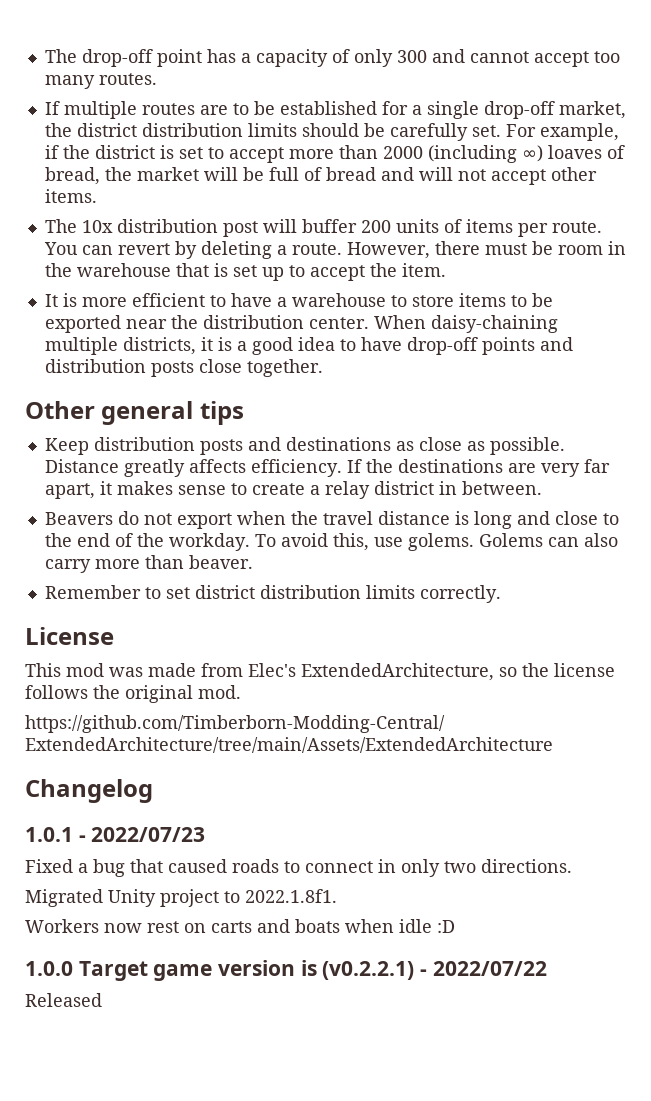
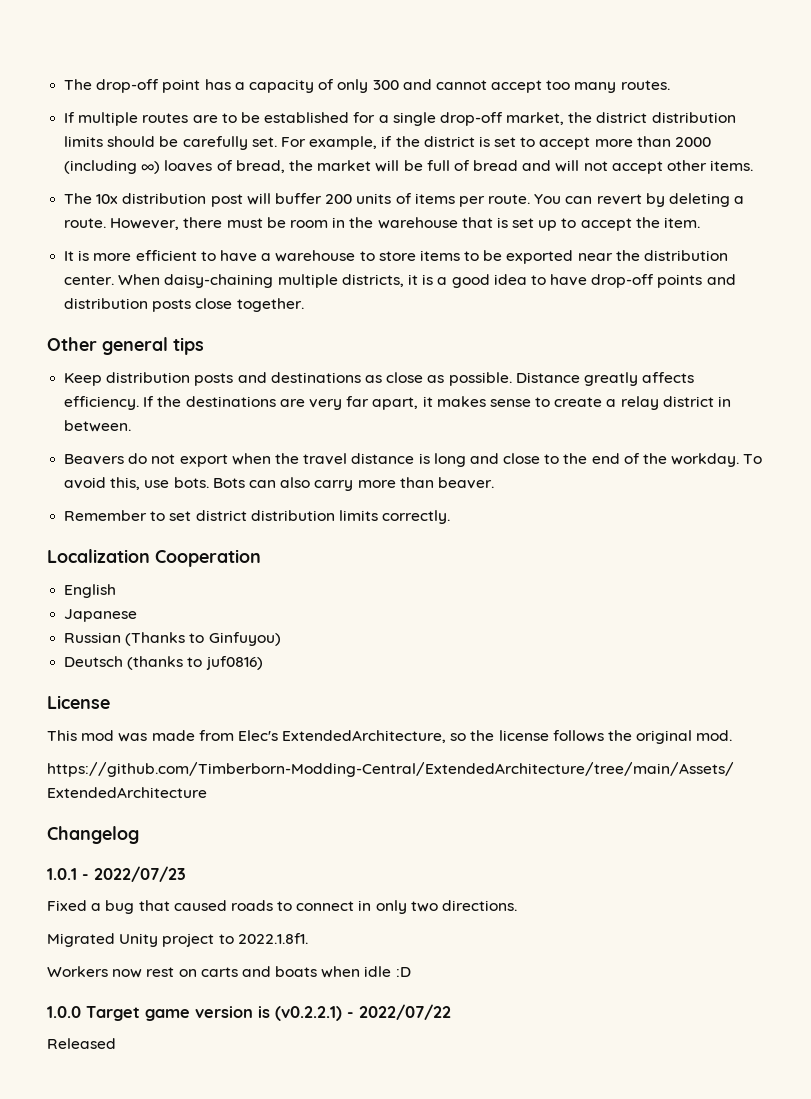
[407,533,543,551] golems. Golems -> [173,477,245,488] bots. Bots
(501, 594) none -> [47,549,261,567] [64,584,117,598] [64,609,138,622] [64,632,281,646] [64,656,263,670] // Localization Cooperation // English // Japanese // Russian (Thanks to Ginfuyou) // Deutsch (thanks to juf0816)

